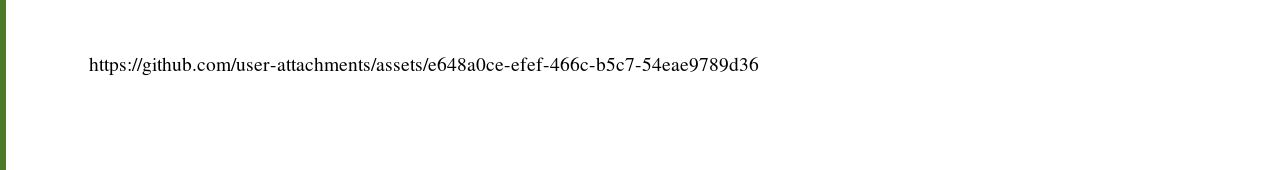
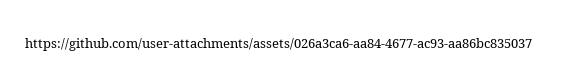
[89,57,759,76] https://github.com/user-attachments/assets/e648a0ce-efef-466c-b5c7-54eae9789d36 -> [25,38,532,51] https://github.com/user-attachments/assets/026a3ca6-aa84-4677-ac93-aa86bc835037

